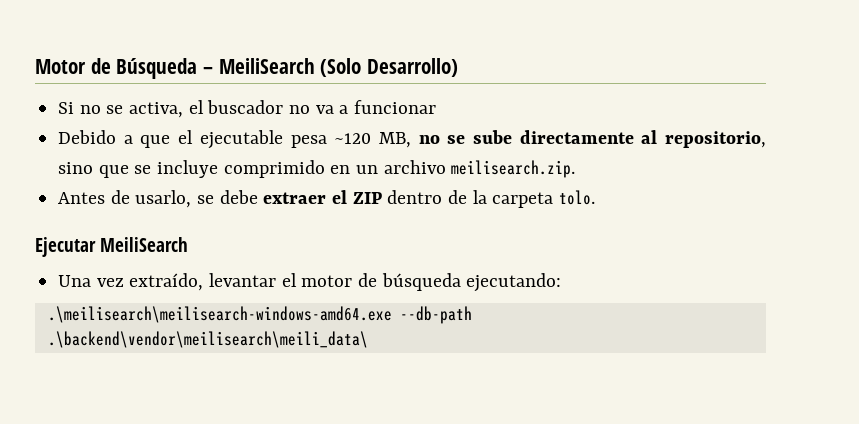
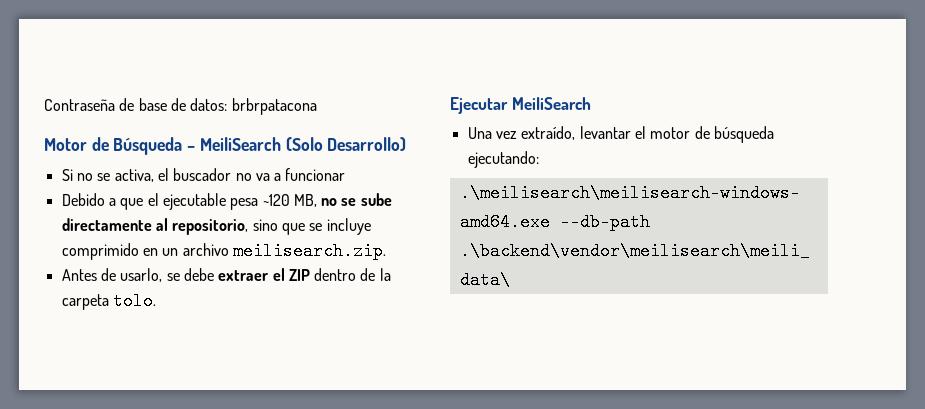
(35, 66) none -> [44,98,317,115] Contraseña de base de datos: brbrpatacona //

